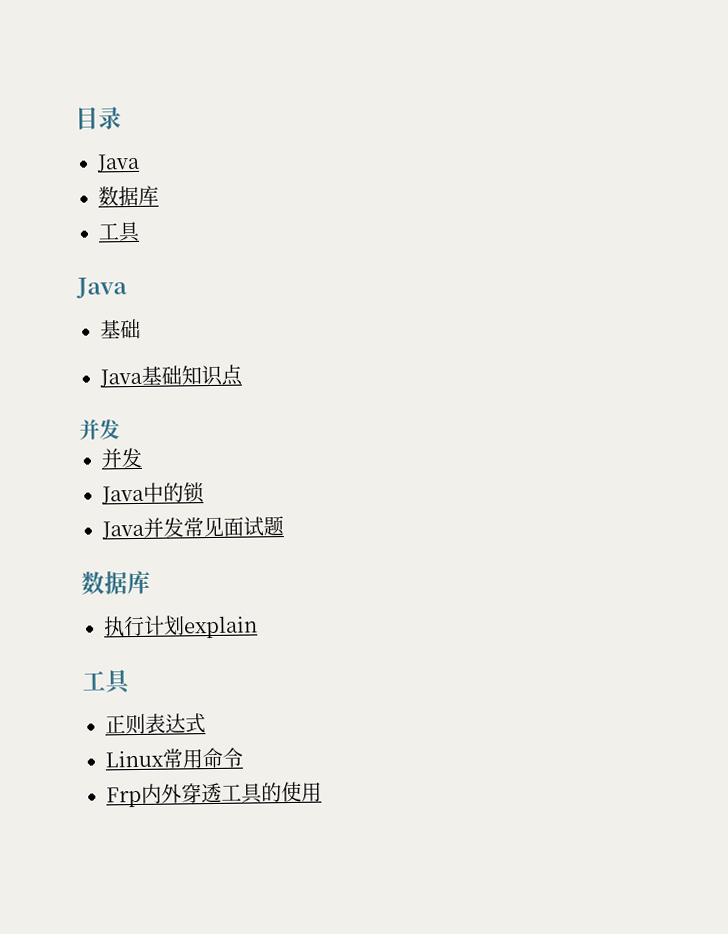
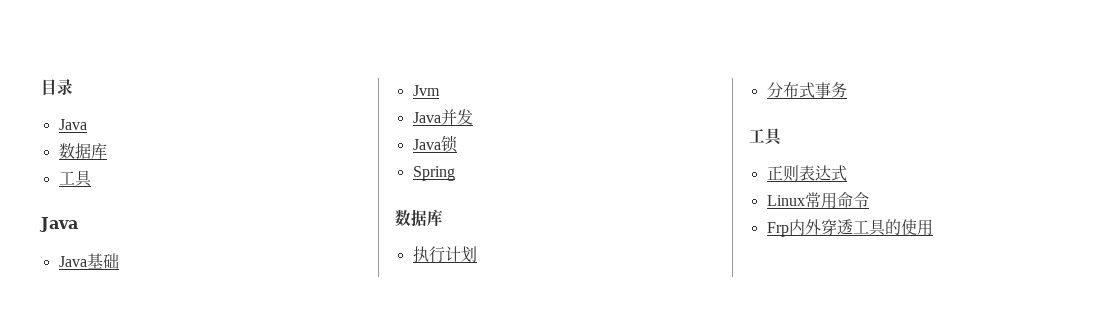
[100,318,141,340] [99,364,243,388] [79,419,120,440] 基础 // Java基础知识点 // 并发 // -> [58,253,119,269] [412,85,440,96] [412,112,441,123] Java基础 // Jvm // Java
[143,482,184,503] 中的 -> (441, 144) none
[101,516,284,540] Java并发常见面试题 -> [412,166,455,181] Spring
[183,615,258,639] explain -> [766,82,847,98] // 分布式事务

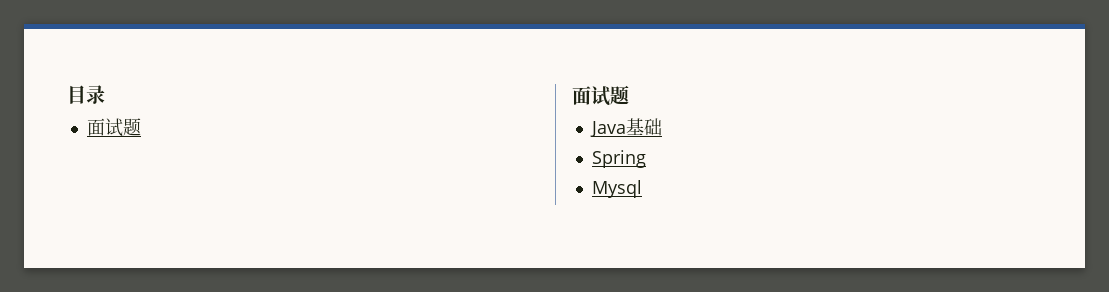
[58,119,87,130] [58,143,107,159] [58,170,92,187] [39,217,78,232] [58,253,119,269] [412,85,440,96] [412,109,473,125] [412,135,458,153] [412,166,455,181] [395,209,443,227] [412,246,477,263] [766,82,847,98] [749,128,783,146] [766,165,847,182] [766,192,869,209] [766,219,933,237] Java // 数据库 // 工具 // Java // Java基础 // Jvm // Java并发 // Java锁 // Spring // 数据库 // 执行计划 // 分布式事务 // 工具 // 正则表达式 // Linux常用命令 // Frp内外穿透工具的使用 -> [86,118,141,137] [572,85,629,106] [589,118,662,137] [591,150,646,168] [591,180,642,198] 面试题 // 面试题 // Java基础 // Spring // Mysql

